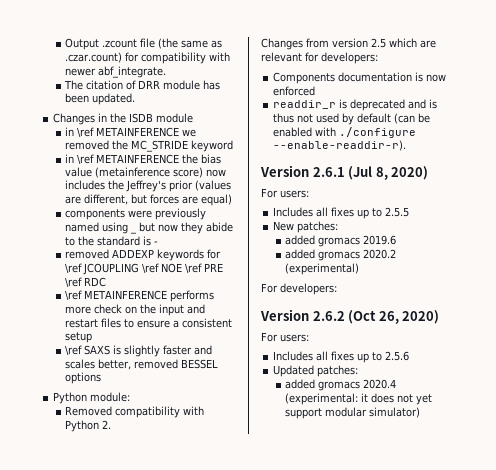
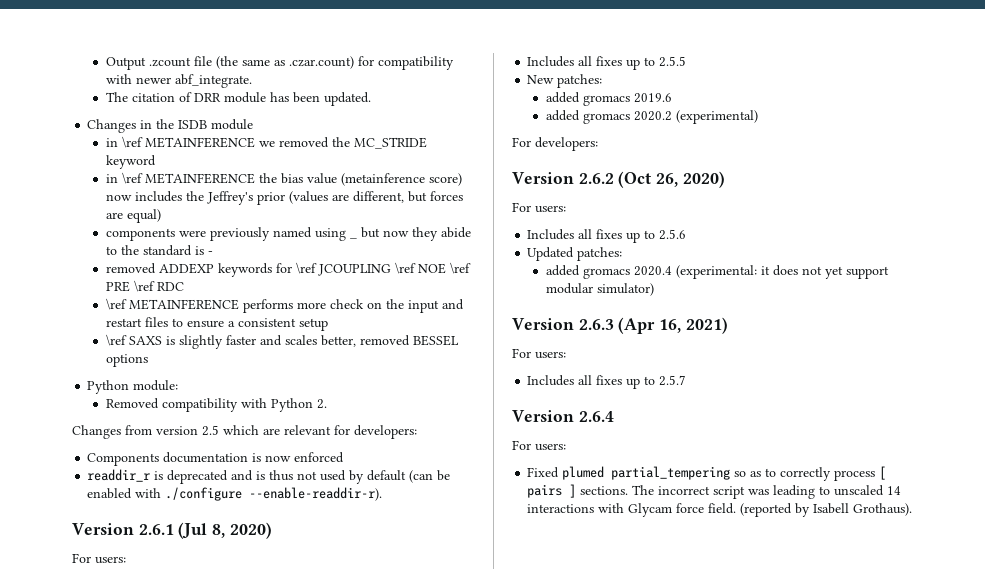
(421, 412) none -> [512,317,728,334] [512,348,566,359] [527,375,687,389] [512,410,614,422] [512,440,566,451] [527,466,887,481] [527,484,902,499] [527,503,913,517] // Version 2.6.3 (Apr 16, 2021) // For users: // Includes all fixes up to 2.5.7 // Version 2.6.4 // For users: // Fixed plumed partial_tempering so as to correctly process [ pairs ] sections. The incorrect script was leading to unscaled 14 interactions with Glycam force field. (reported by Isabell Grothaus).

